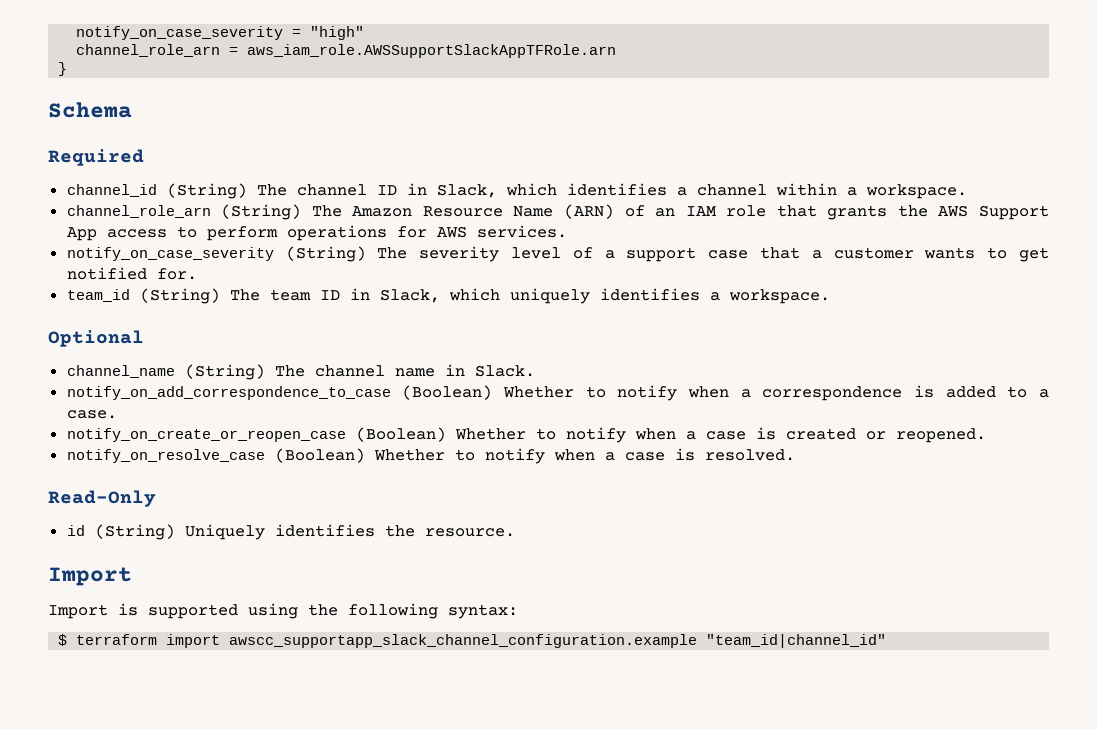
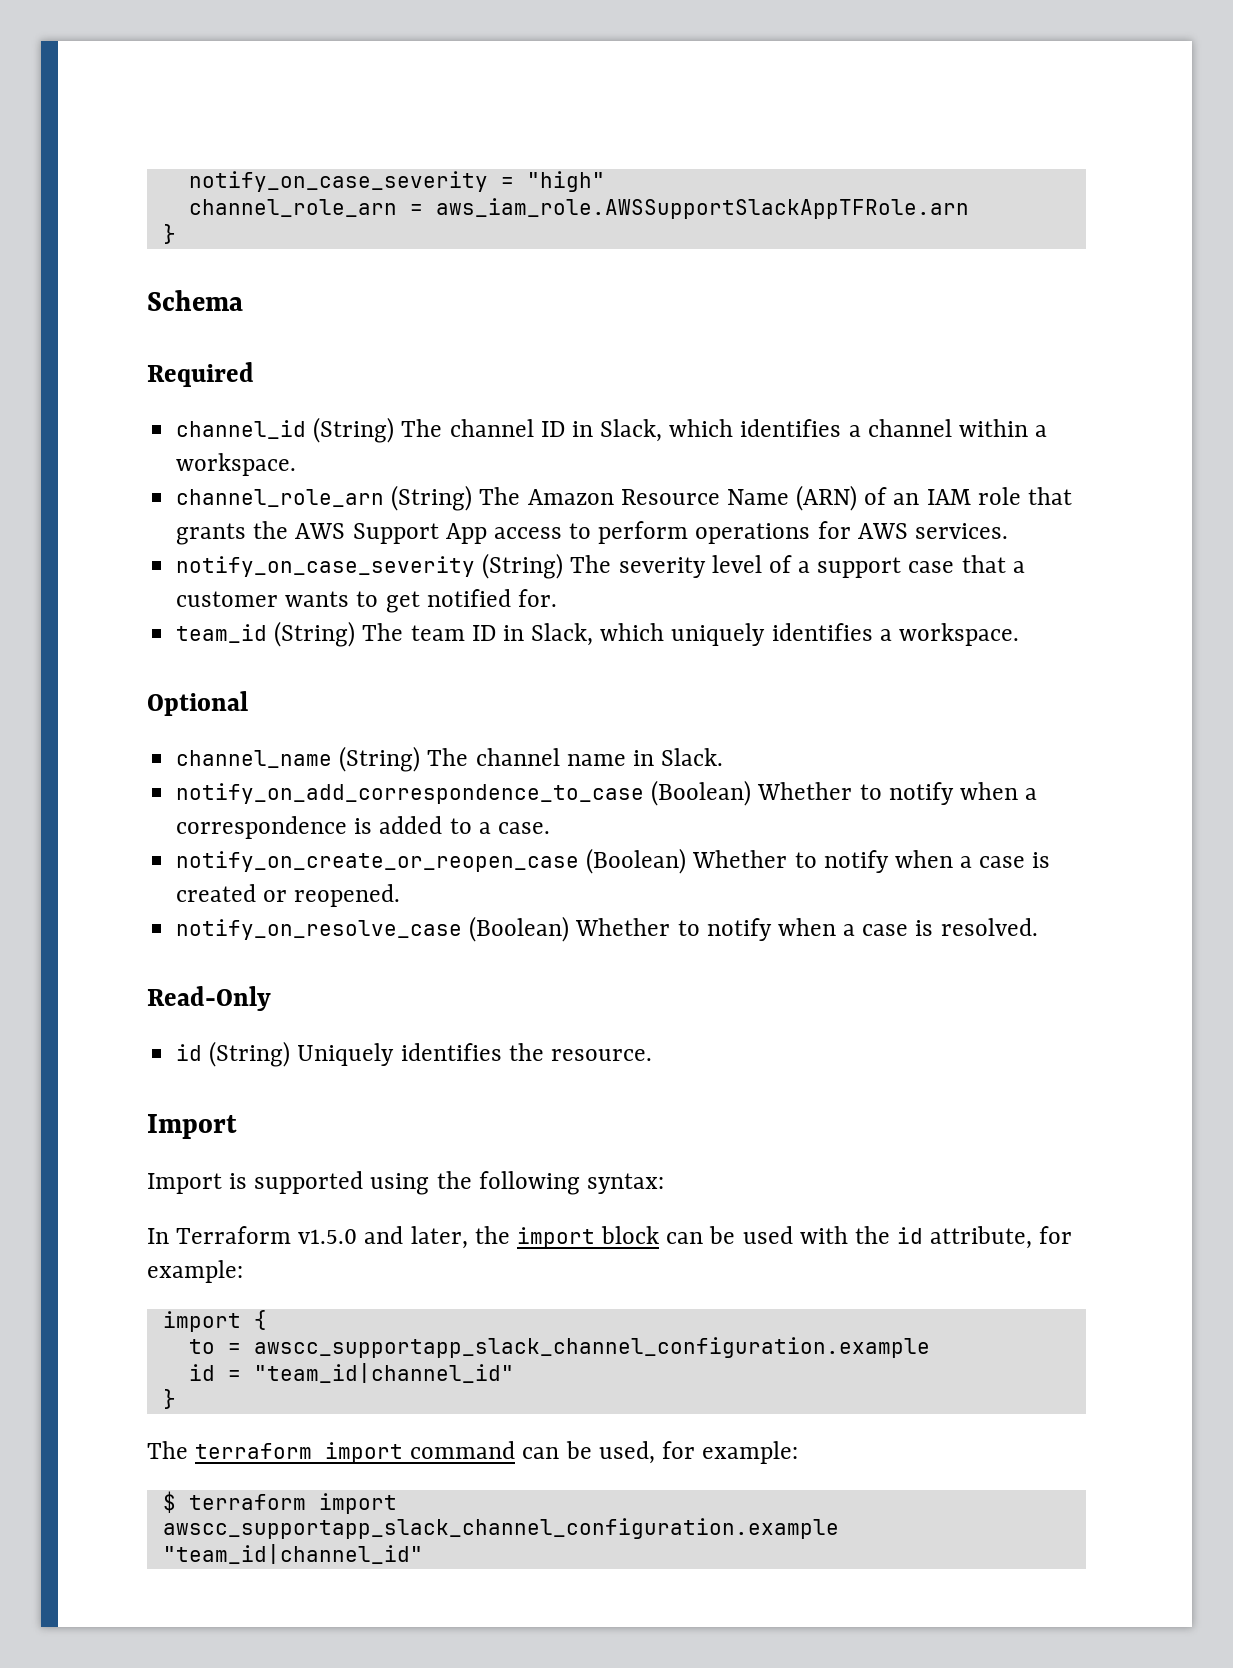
(518, 611) none -> [147,1226,1073,1249] [147,1260,243,1283] [162,1310,267,1332] [188,1337,930,1358] [188,1363,514,1383] [162,1389,176,1409] [147,1441,799,1464] // In Terraform v1.5.0 and later, the import block can be used with the id attribute, for example: // import { // to = awscc_supportapp_slack_channel_configuration.example // id = "team_id|channel_id" // } // The terraform import command can be used, for example:

